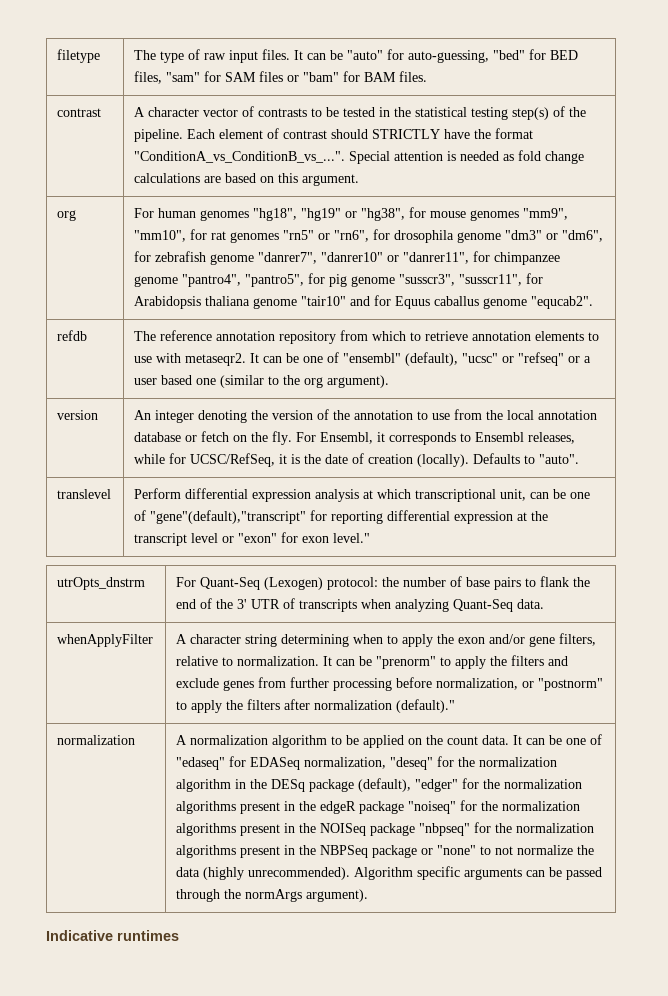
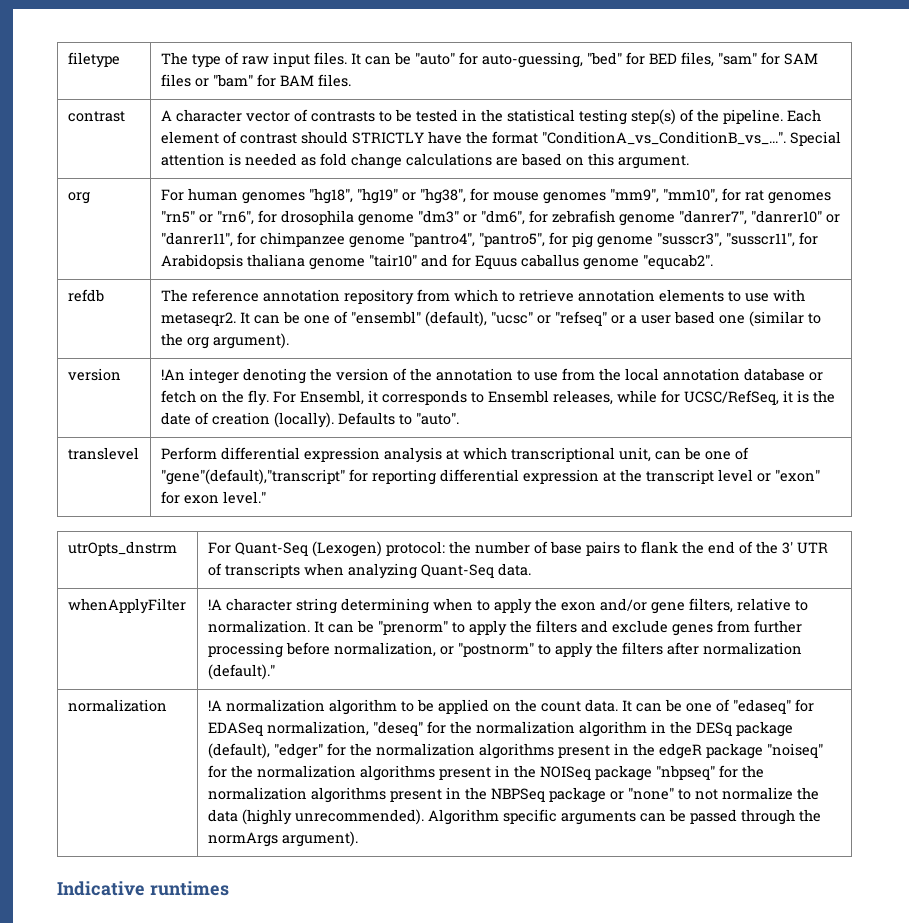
[134,410,152,420] An -> [160,369,185,380] !An
[176,634,188,644] A -> [207,599,222,610] !A
[176,735,188,745] A -> [207,700,222,711] !A

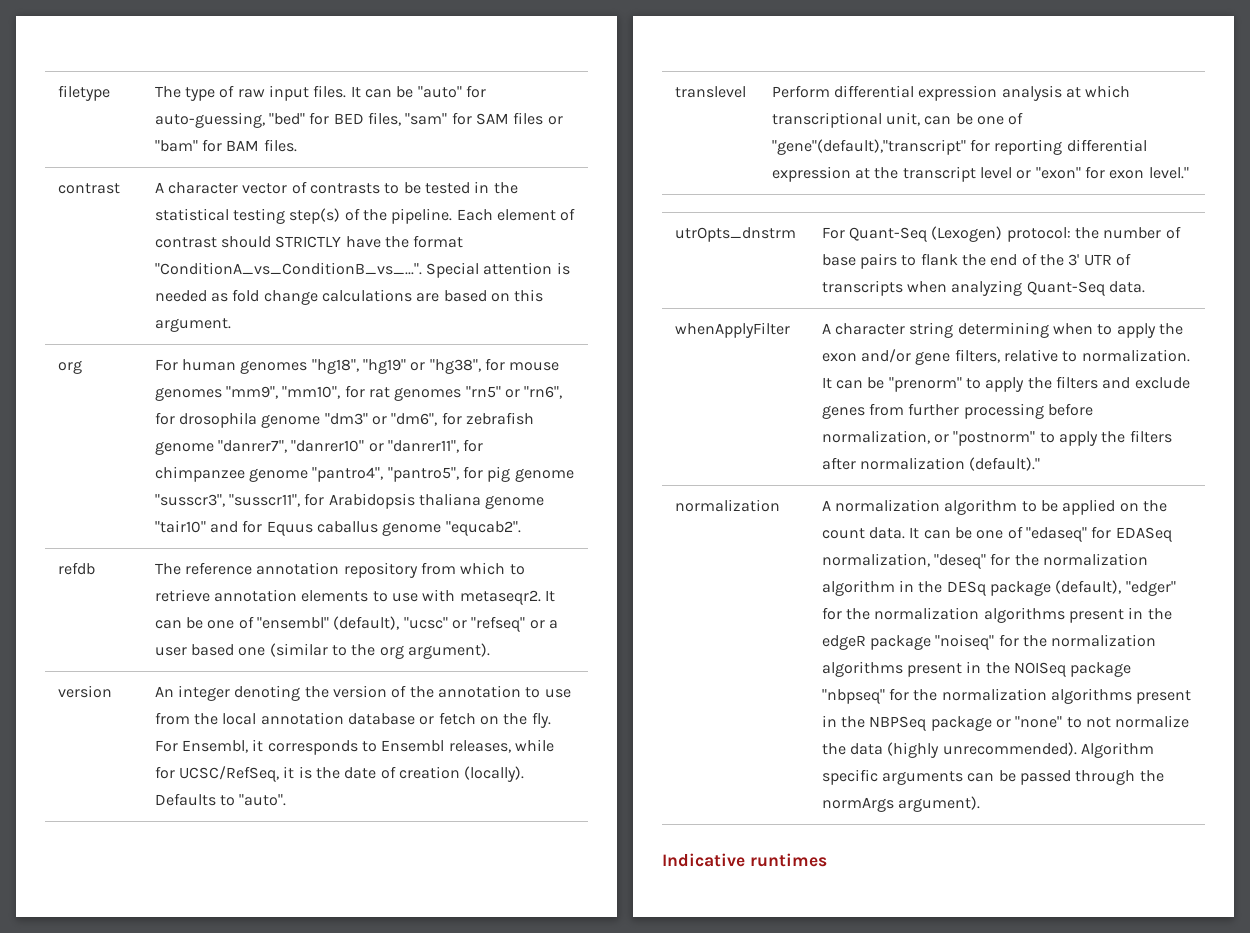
[160,369,185,380] !An -> [154,686,174,697] An
[207,599,222,610] !A -> [821,323,831,334] A
[207,700,222,711] !A -> [821,500,831,511] A

